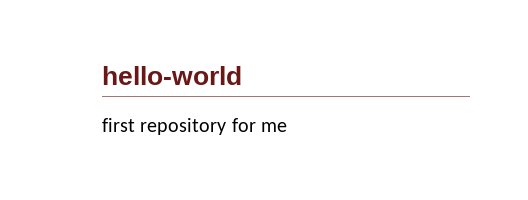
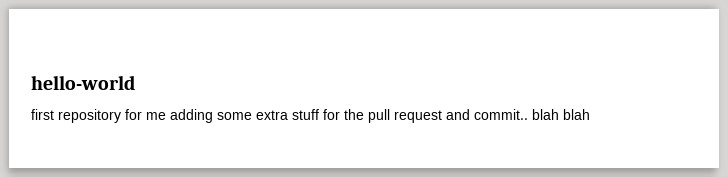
(288, 127) none -> [170,109,590,123] adding some extra stuff for the pull request and commit.. blah blah

